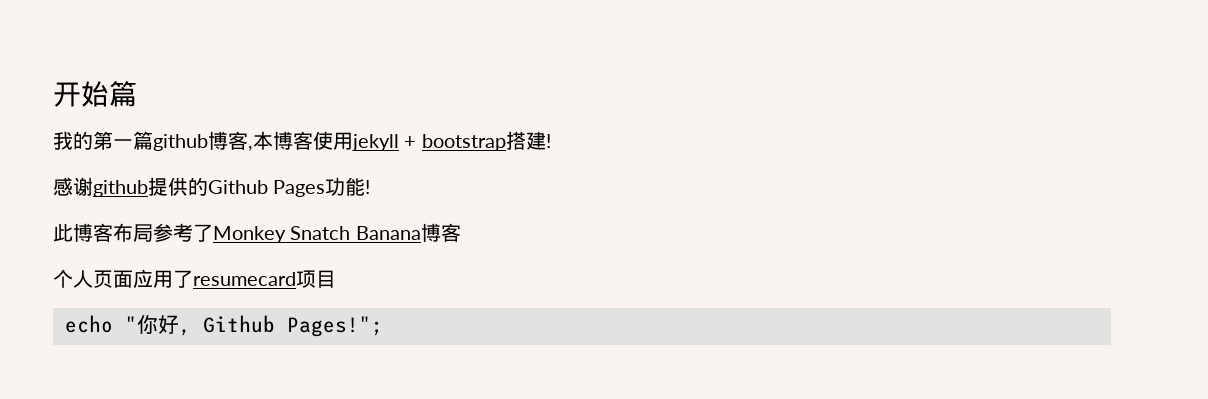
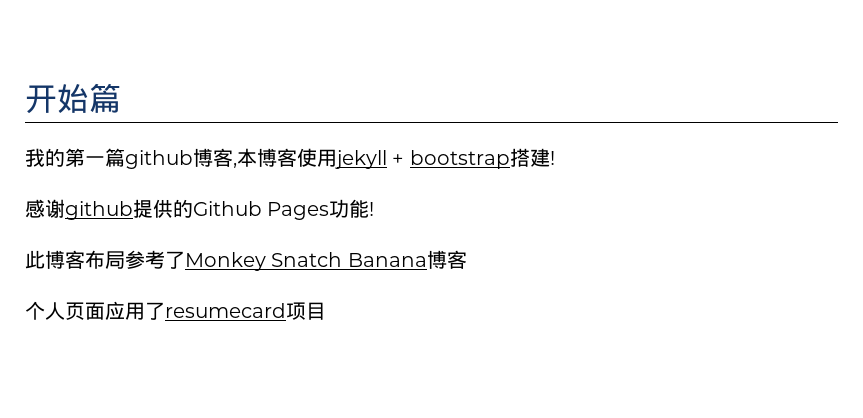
[65,315,383,337] // echo "你好, Github Pages!"; -> (326, 311) none

